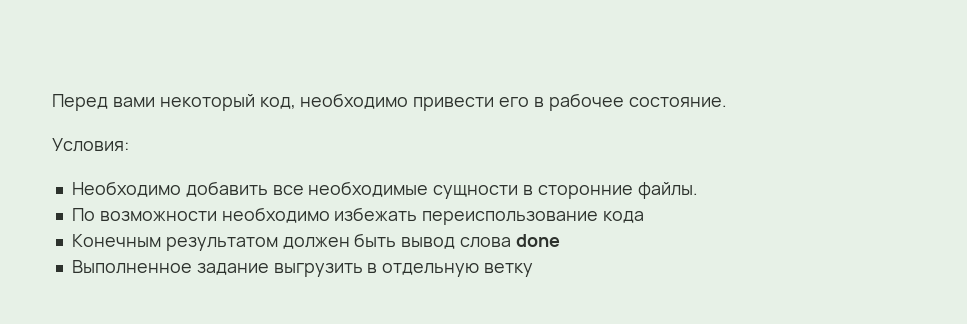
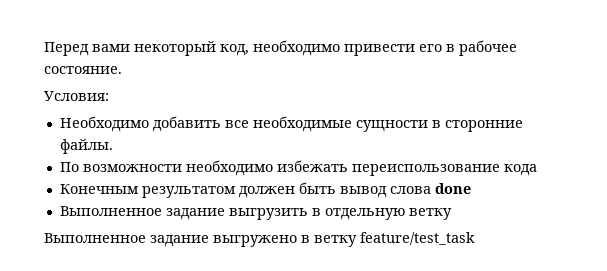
(534, 270) none -> [44,232,475,247] // Выполненное задание выгружено в ветку feature/test_task

